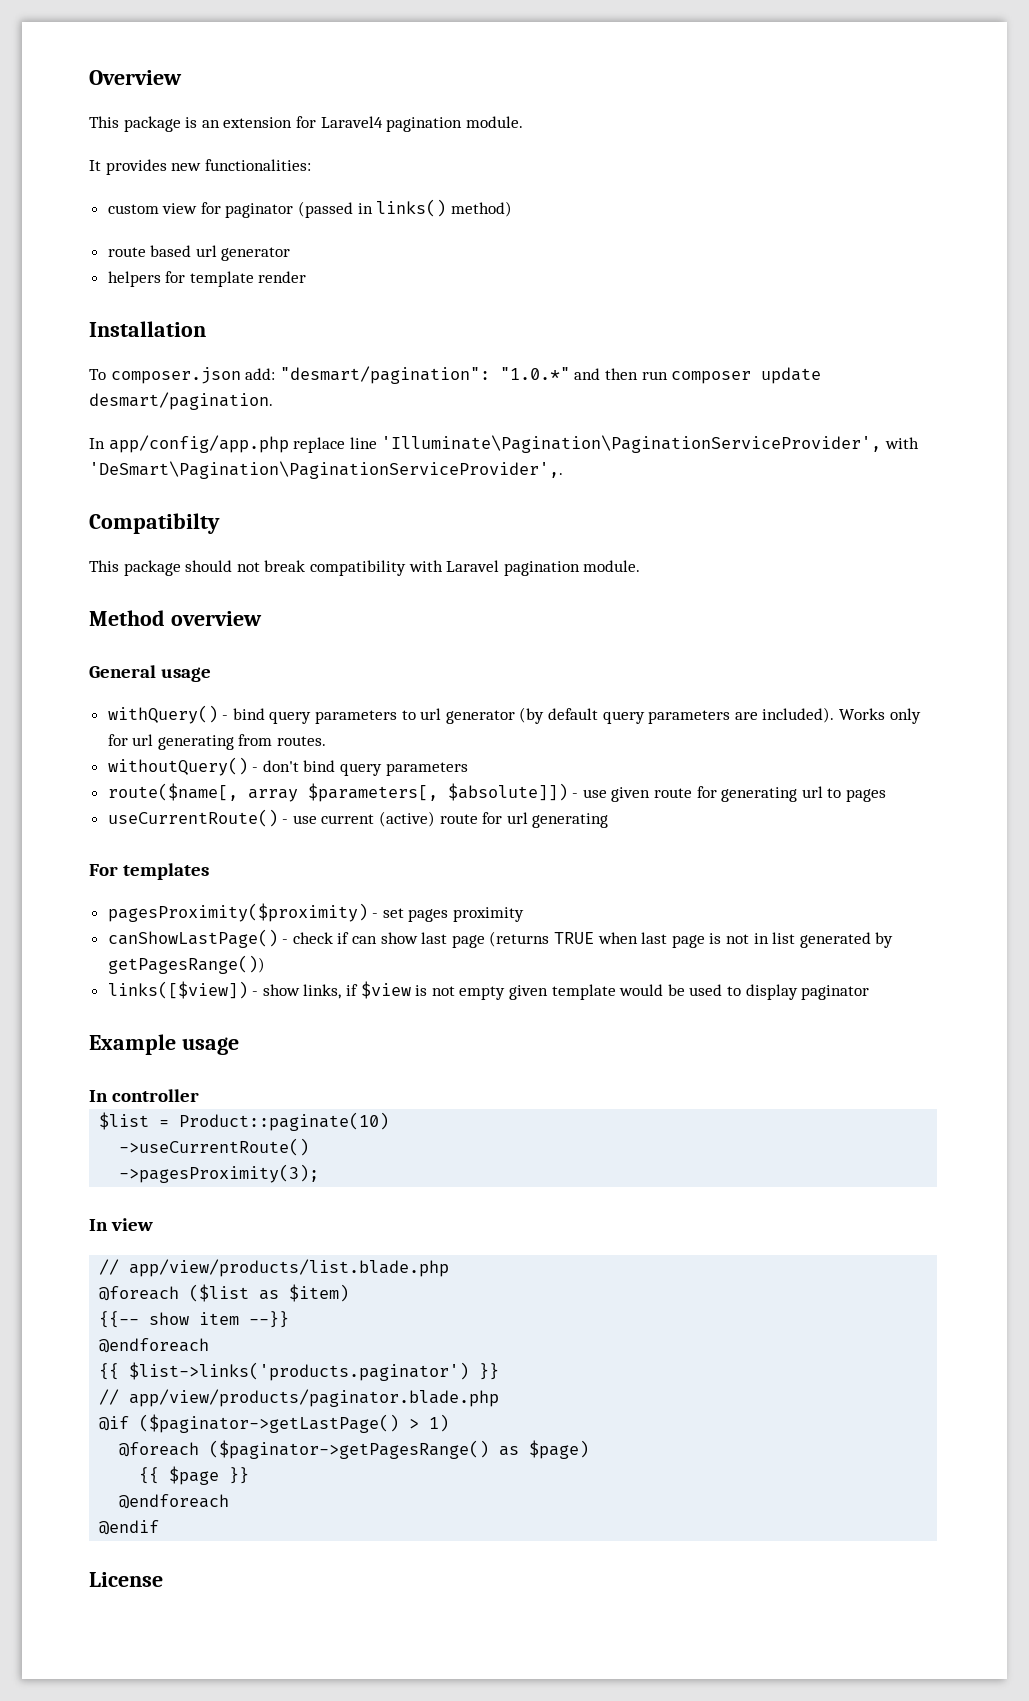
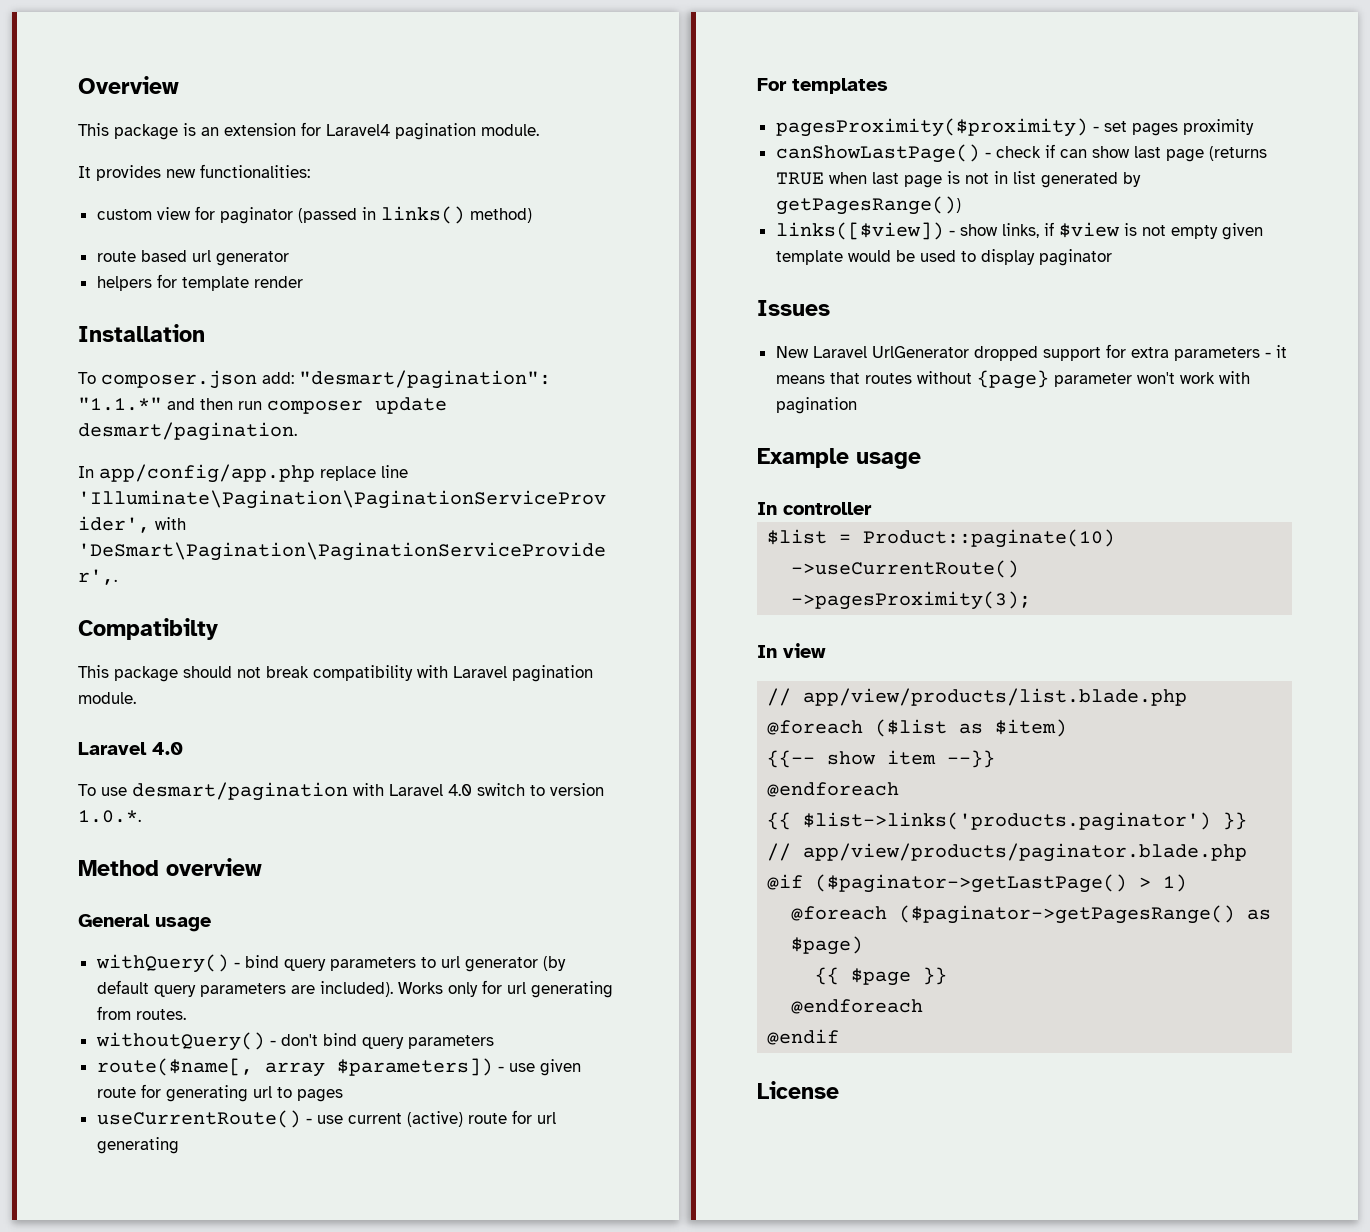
[499,367,570,380] "1.0.*" -> [78,397,162,411] "1.1.*"
(641, 566) none -> [78,742,183,755] [78,782,604,801] [78,810,141,823] // Laravel 4.0 // To use desmart/pagination with Laravel 4.0 switch to version 1.0.*.
[307,783,568,802] $parameters[, $absolute]]) -> [336,1058,493,1076] $parameters])
(870, 992) none -> [757,300,830,316] [775,344,1287,361] [775,370,1250,389] [775,397,857,414] // Issues // New Laravel UrlGenerator dropped support for extra parameters - it means that routes without {page} parameter won't work with pagination

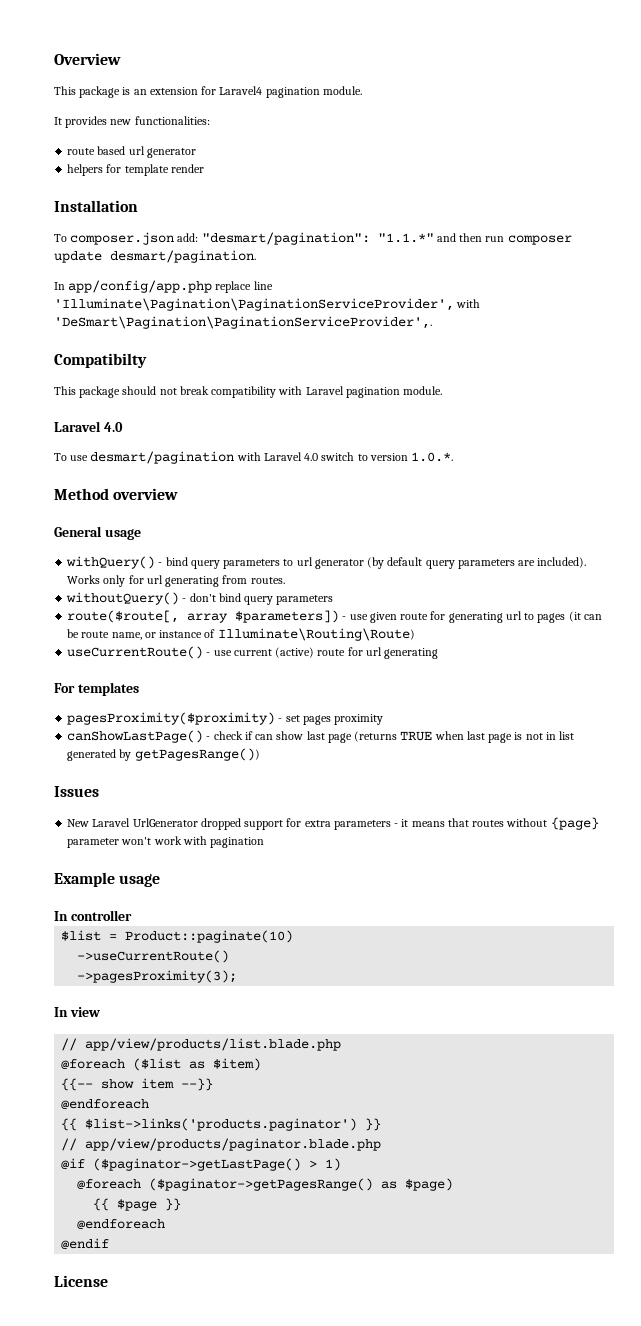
[96,206,532,224] // custom view for paginator (passed in links() method) -> (210, 120) none
[96,1058,253,1076] route($name[, -> [67,610,180,623] route($route[,
(343, 1095) none -> [568,611,602,622] [67,628,415,641] (it can be route name, or instance of Illuminate\Routing\Route)
[775,222,1263,240] [775,249,1112,266] // links([$view]) - show links, if $view is not empty given template would be used to display paginator -> (260, 754) none

